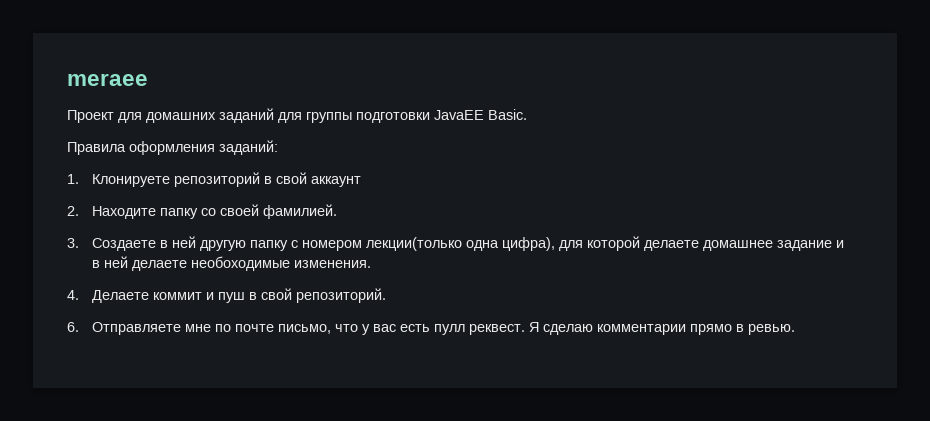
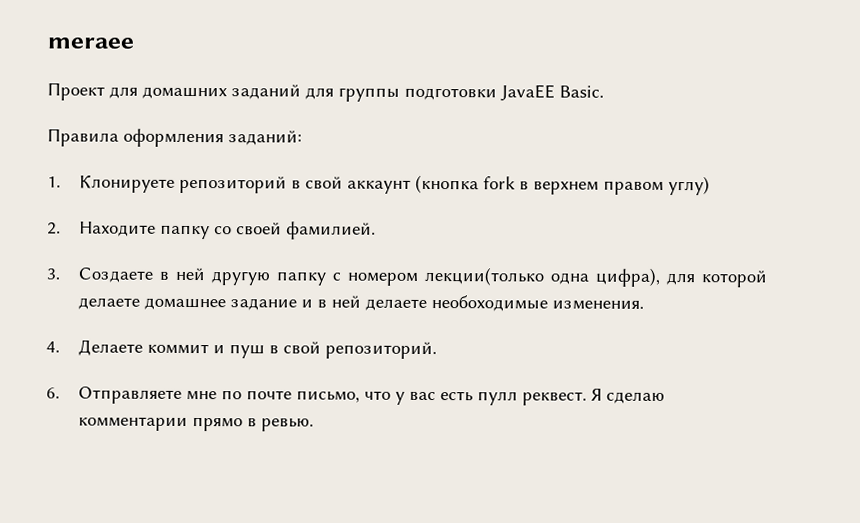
(362, 181) none -> [415,174,711,196] (кнопка fork в верхнем правом углу)

